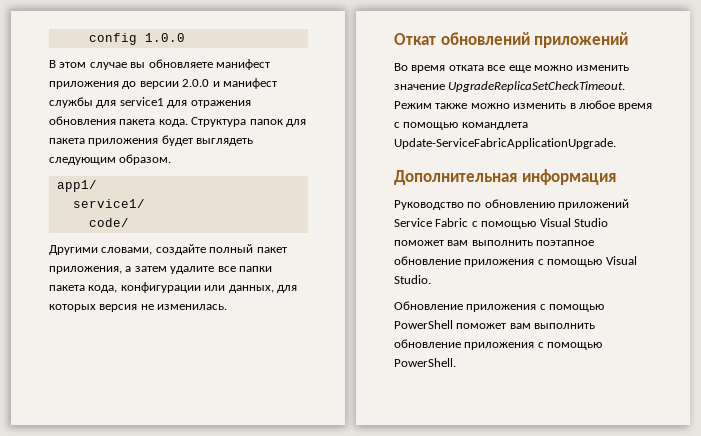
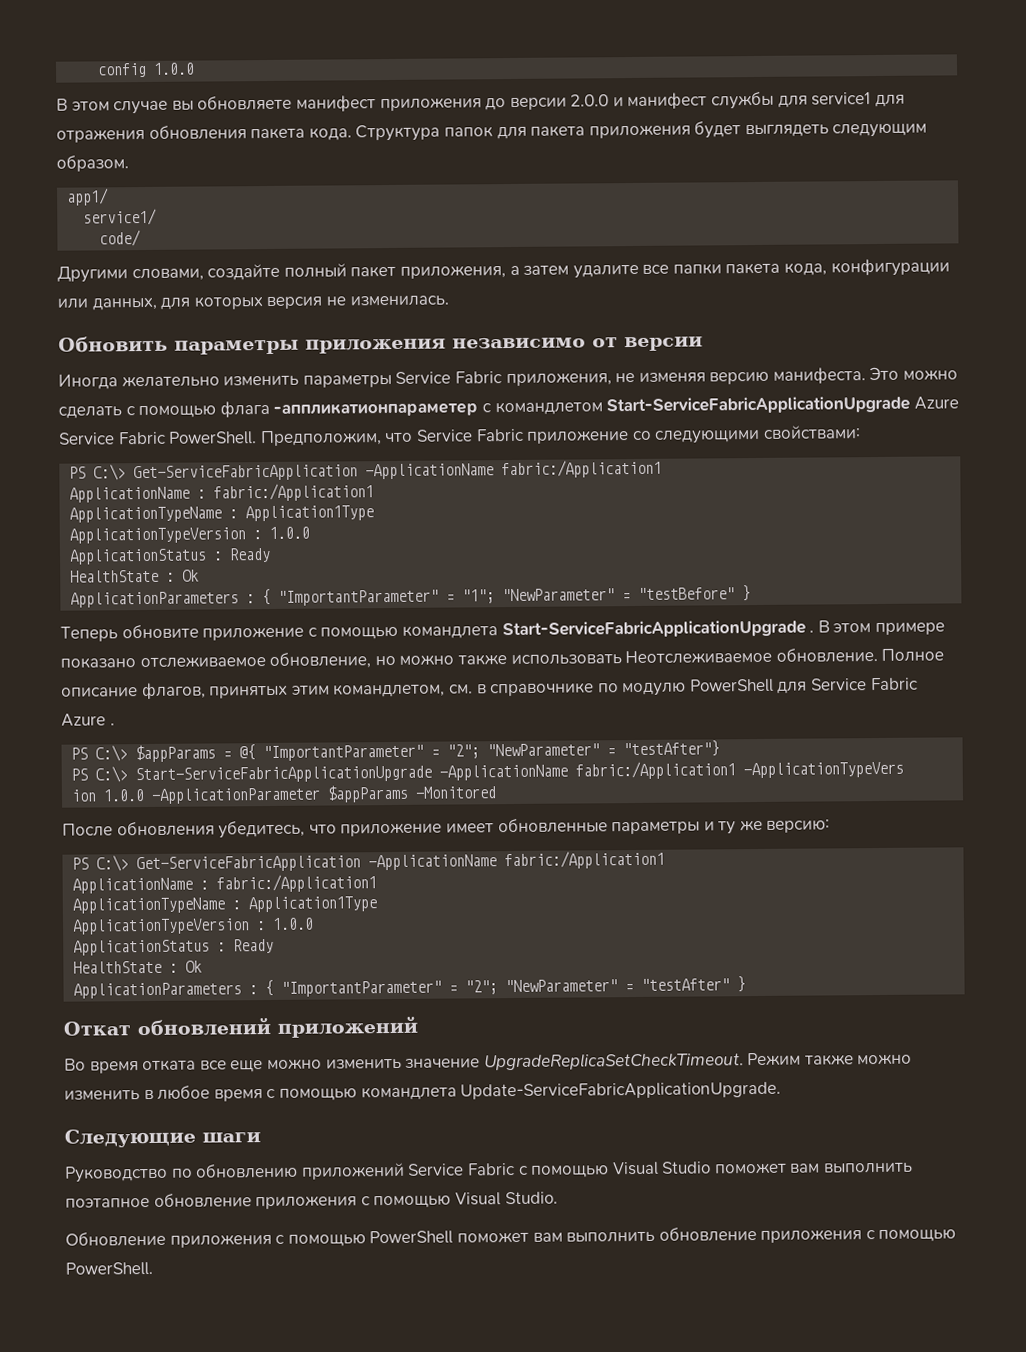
(228, 307) none -> [58,335,703,355] [58,366,959,390] [58,395,959,419] [58,425,861,447] [69,459,663,482] [69,483,375,503] [69,505,375,523] [69,526,311,544] [69,547,272,565] [70,569,200,583] [70,585,752,608] [60,619,945,642] [60,648,945,669] [61,677,918,700] [61,713,115,727] [71,740,721,763] [71,761,905,784] [71,784,498,804] [62,818,831,839] [72,850,666,873] [72,874,378,894] [72,896,378,914] [72,917,315,935] [73,938,275,956] [73,960,203,974] [73,976,747,999] // Обновить параметры приложения независимо от версии // Иногда желательно изменить параметры Service Fabric приложения, не изменяя версию манифеста. Это можно сделать с помощью флага -аппликатионпараметер с командлетом Start-ServiceFabricApplicationUpgrade Azure Service Fabric PowerShell. Предположим, что Service Fabric приложение со следующими свойствами: // PS C:\> Get-ServiceFabricApplication -ApplicationName fabric:/Application1 // ApplicationName : fabric:/Application1 // ApplicationTypeName : Application1Type // ApplicationTypeVersion : 1.0.0 // ApplicationStatus : Ready // HealthState : Ok // ApplicationParameters : { "ImportantParameter" = "1"; "NewParameter" = "testBefore" } // Теперь обновите приложение с помощью командлета Start-ServiceFabricApplicationUpgrade . В этом примере показано отслеживаемое обновление, но можно также использовать Неотслеживаемое обновление. Полное описание флагов, принятых этим командлетом, см. в справочнике по модулю PowerShell для Service Fabric Azure . // PS C:\> $appParams = @{ "ImportantParameter" = "2"; "NewParameter" = "testAfter"} // PS C:\> Start-ServiceFabricApplicationUpgrade -ApplicationName fabric:/Application1 -ApplicationTypeVers // ion 1.0.0 -ApplicationParameter $appParams -Monitored // После обновления убедитесь, что приложение имеет обновленные параметры и ту же версию: // PS C:\> Get-ServiceFabricApplication -ApplicationName fabric:/Application1 // ApplicationName : fabric:/Application1 // ApplicationTypeName : Application1Type // ApplicationTypeVersion : 1.0.0 // ApplicationStatus : Ready // HealthState : Ok // ApplicationParameters : { "ImportantParameter" = "2"; "NewParameter" = "testAfter" }
[394,169,616,185] Дополнительная информация -> [64,1128,261,1148] Следующие шаги

